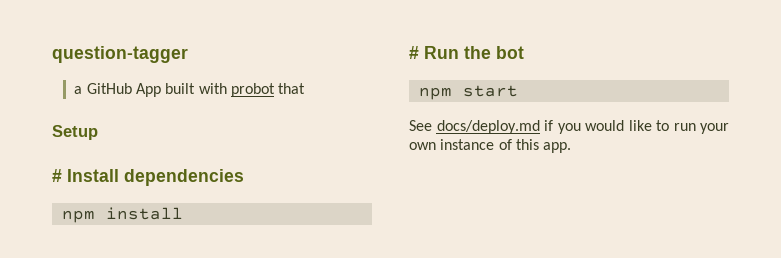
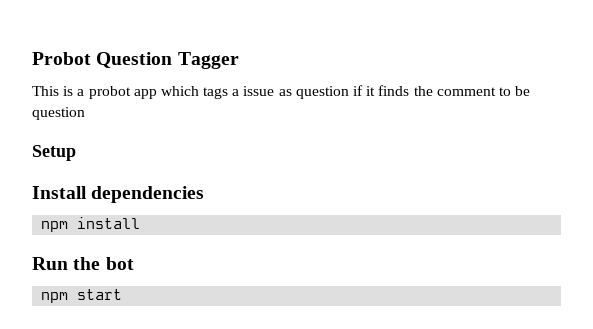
[52,46,188,63] [74,83,306,97] question-tagger // a GitHub App built with probot that -> [32,52,239,69] [32,85,531,99] [32,107,85,120] Probot Question Tagger // This is a probot app which tags a issue as question if it finds the comment to be question
[52,169,62,182] # -> (76, 153) none
[409,46,419,59] # -> (141, 223) none
[409,120,729,134] [409,139,572,153] // See docs/deploy.md if you would like to run your own instance of this app. -> (123, 294) none

